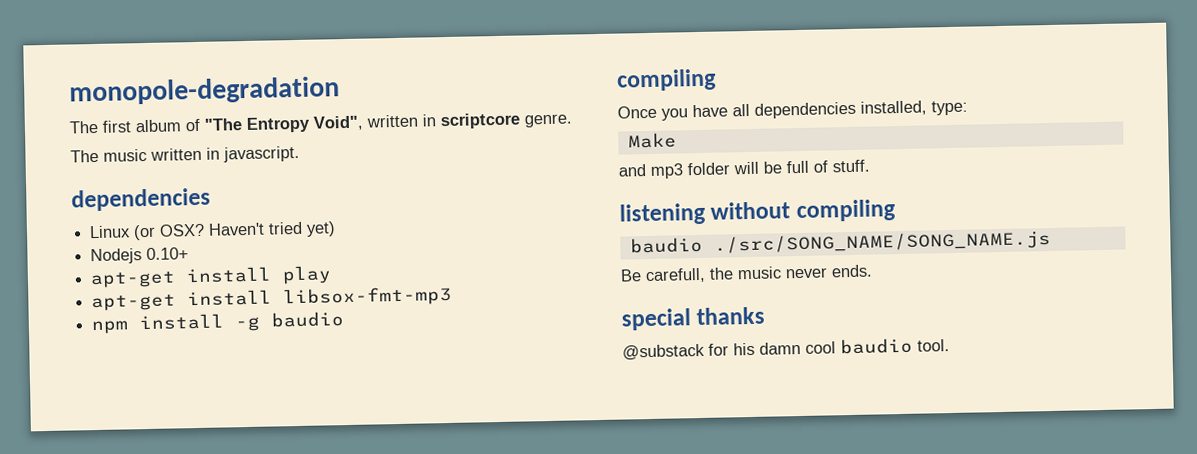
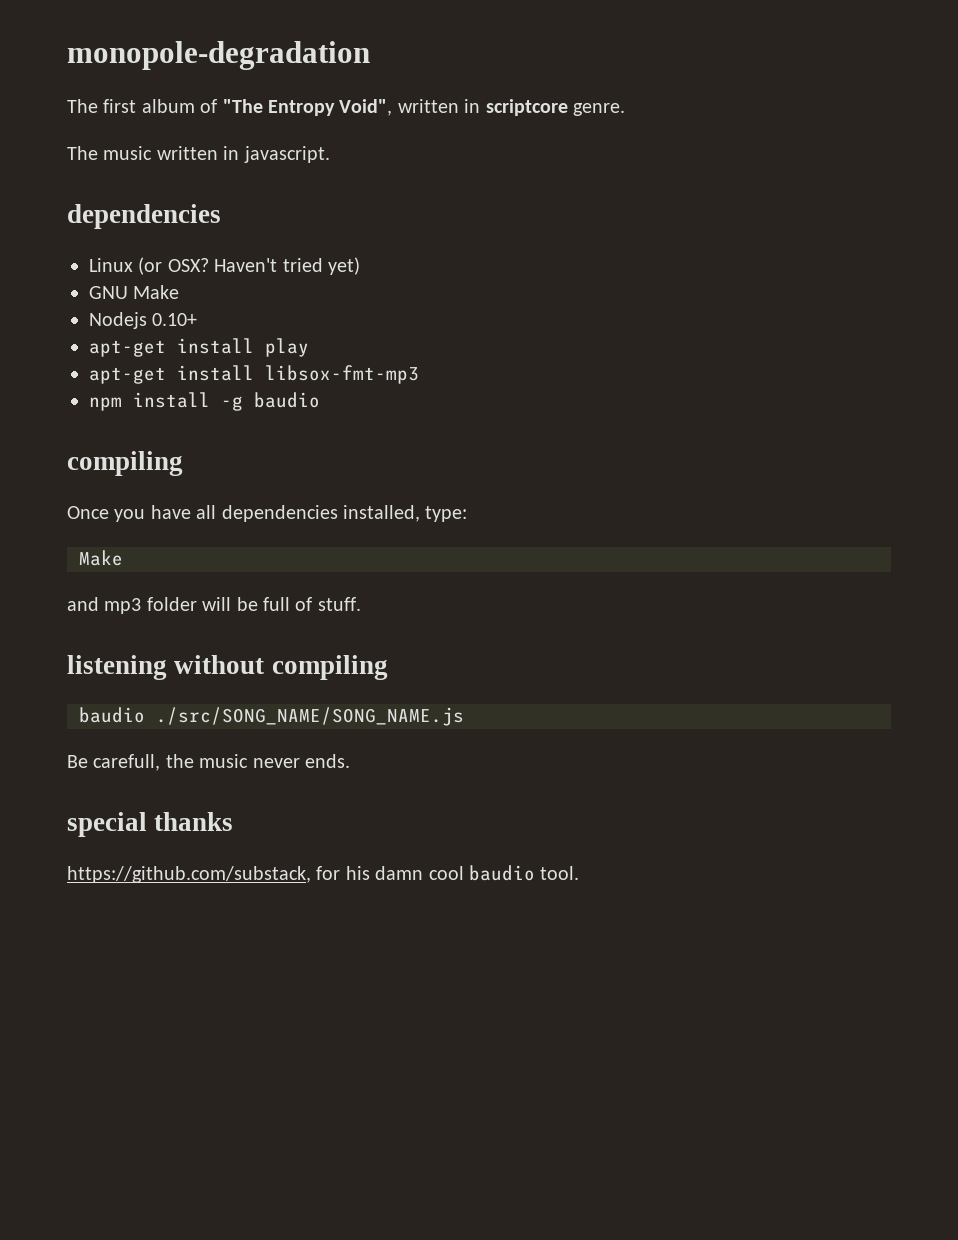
(337, 229) none -> [89,285,180,299] // GNU Make
[622,343,705,361] @substack -> [67,866,311,883] https://github.com/substack,

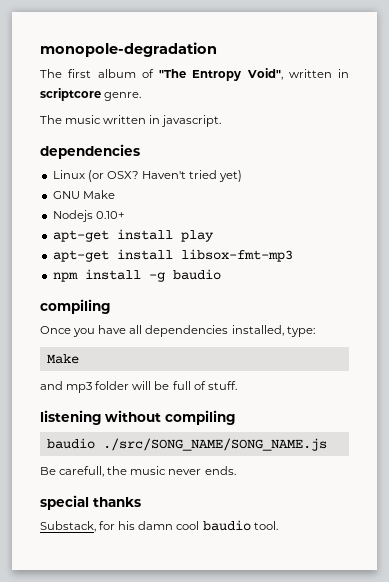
[67,866,311,883] https://github.com/substack, -> [40,521,96,532] Substack,

